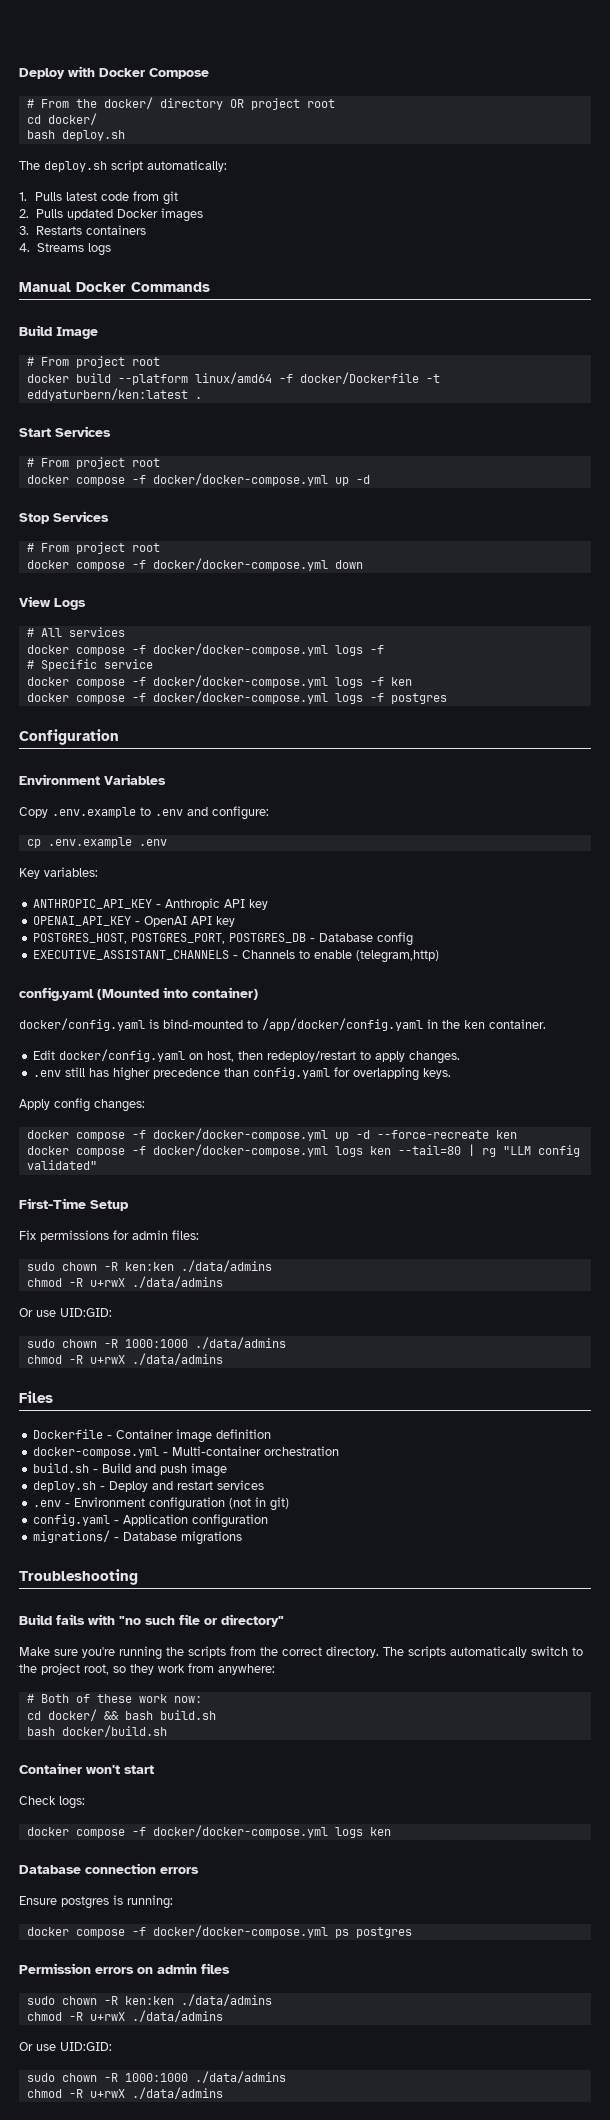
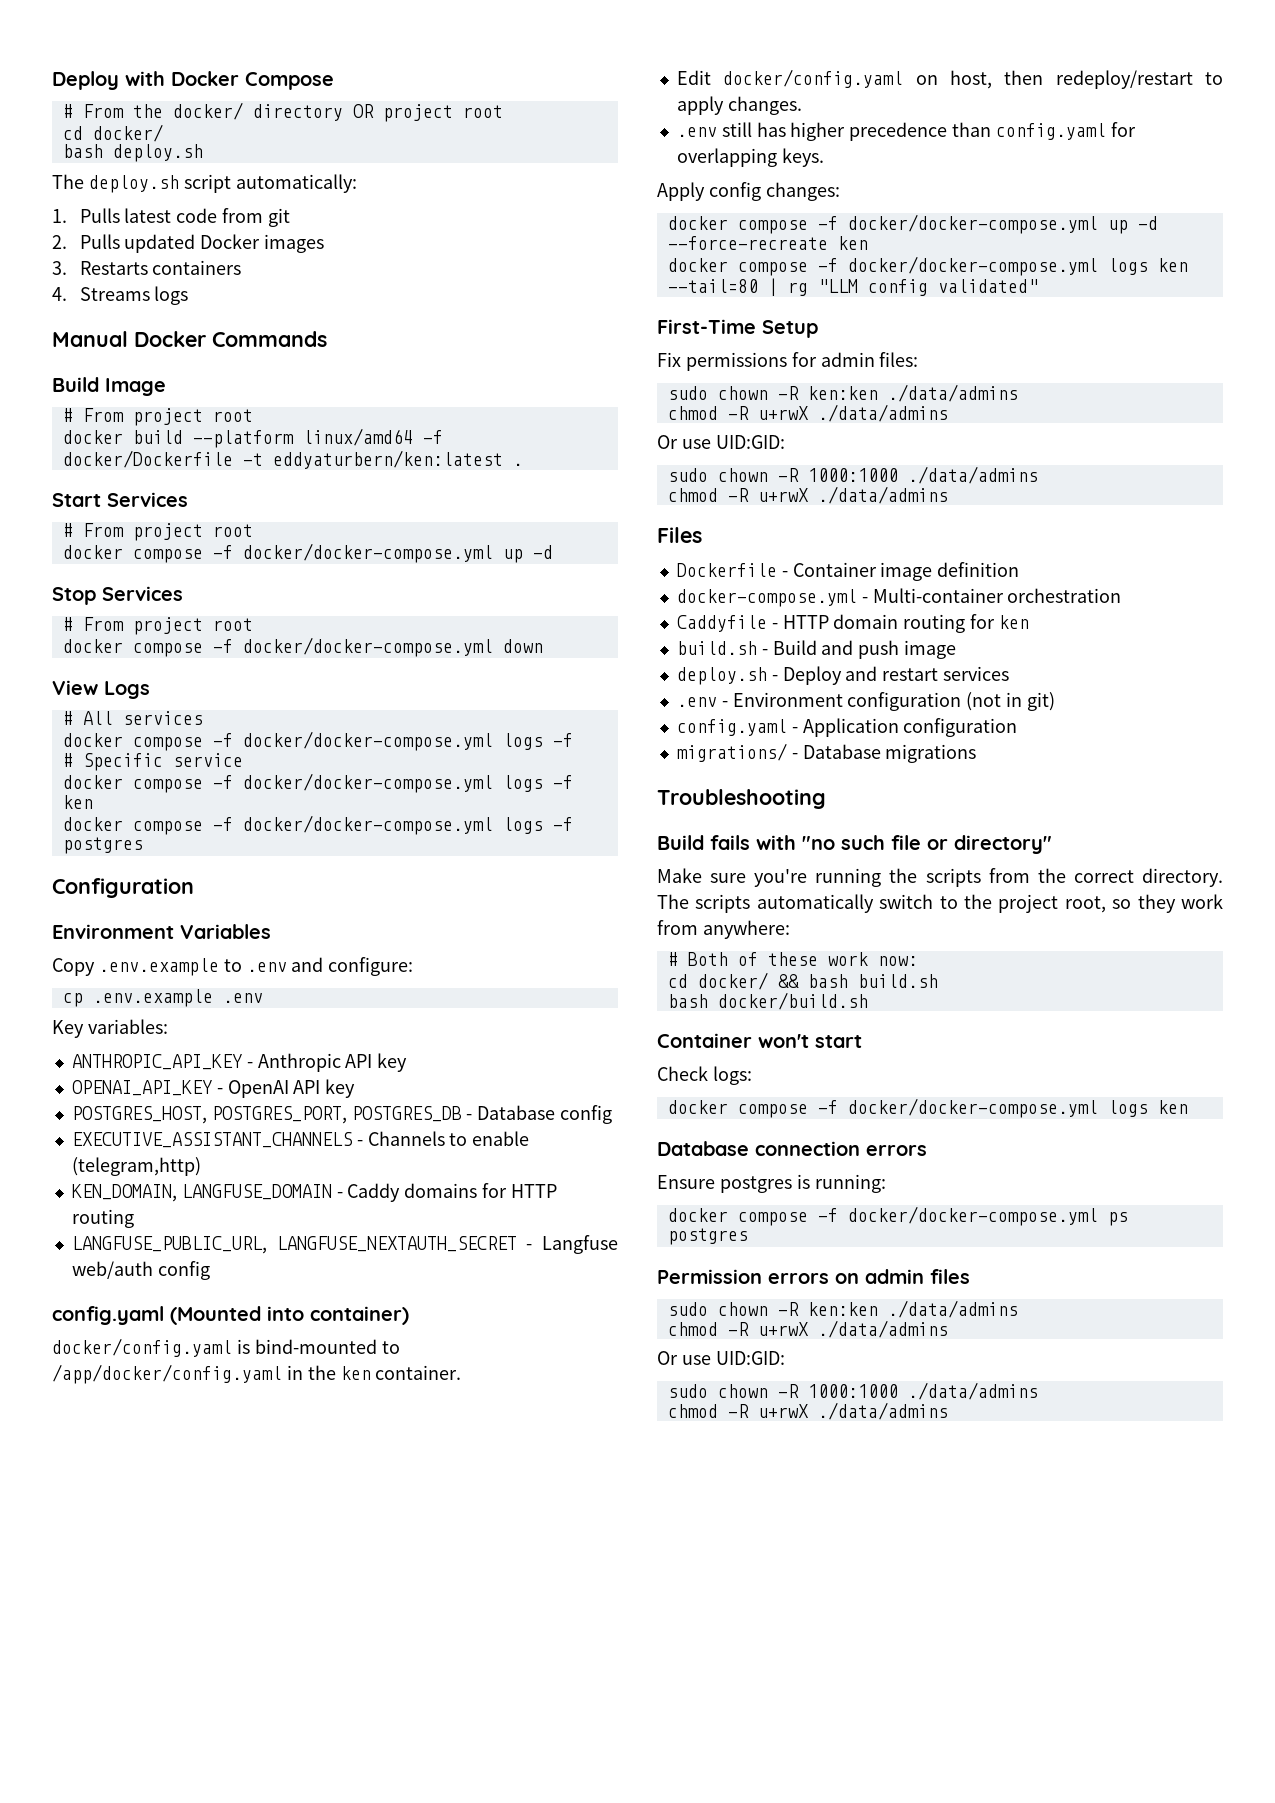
(440, 956) none -> [71,1183,557,1202] [71,1209,134,1228] [71,1235,618,1254] [71,1261,210,1280] // KEN_DOMAIN, LANGFUSE_DOMAIN - Caddy domains for HTTP routing // LANGFUSE_PUBLIC_URL, LANGFUSE_NEXTAUTH_SECRET - Langfuse web/auth config
(340, 1451) none -> [676,614,1029,633] // Caddyfile - HTTP domain routing for ken

